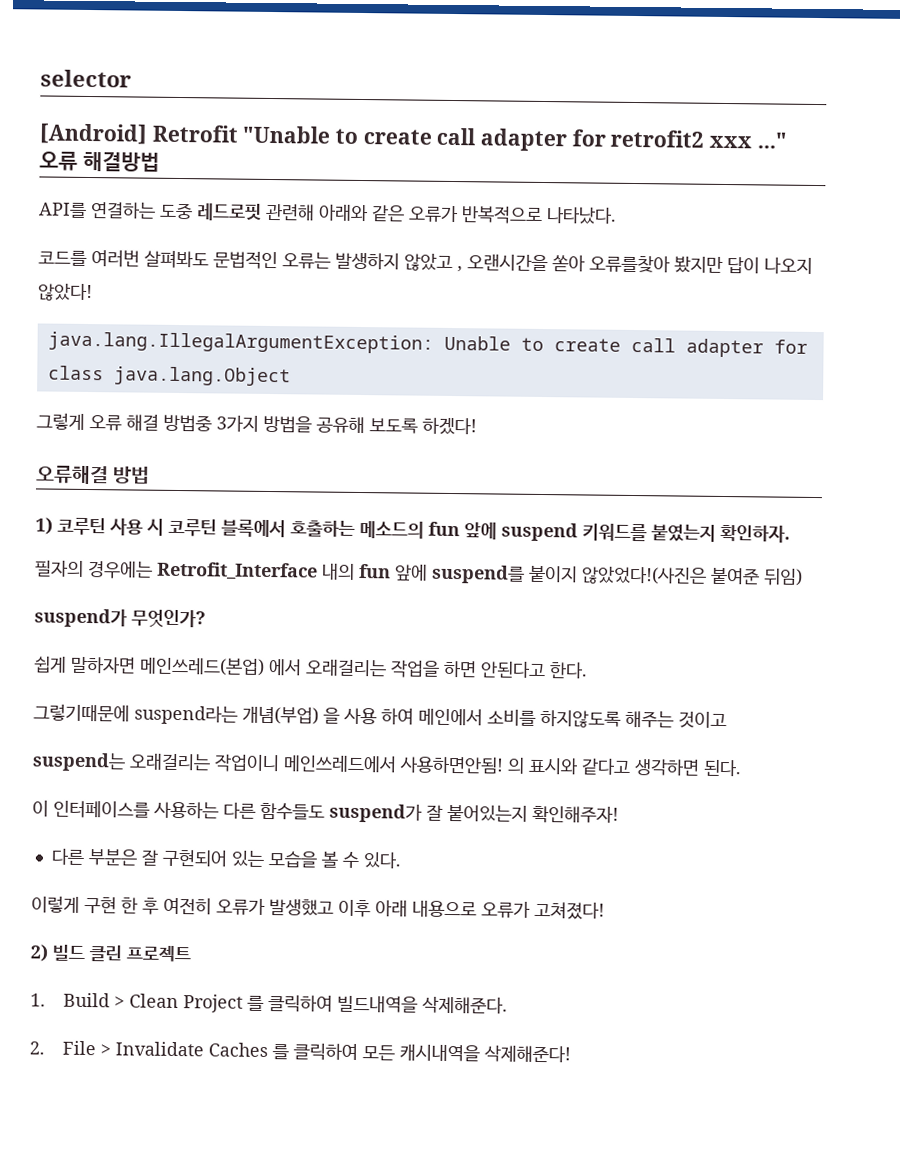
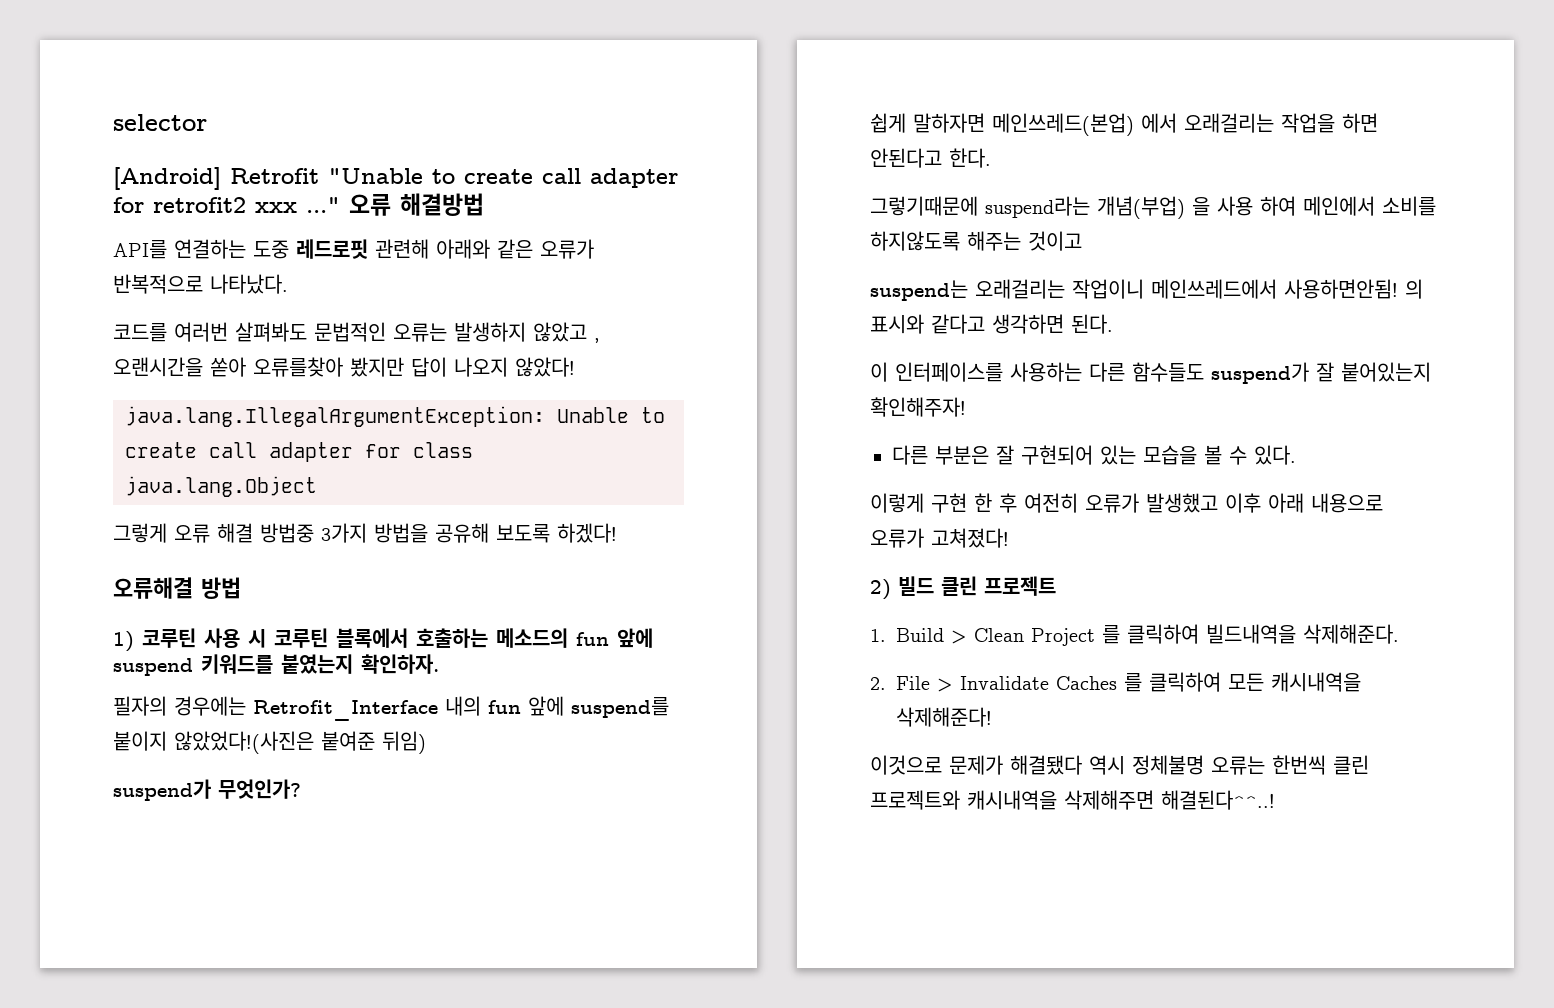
(572, 1054) none -> [870,755,1369,775] [870,790,1275,810] // 이것으로 문제가 해결됐다 역시 정체불명 오류는 한번씩 클린 프로젝트와 캐시내역을 삭제해주면 해결된다^^..!

